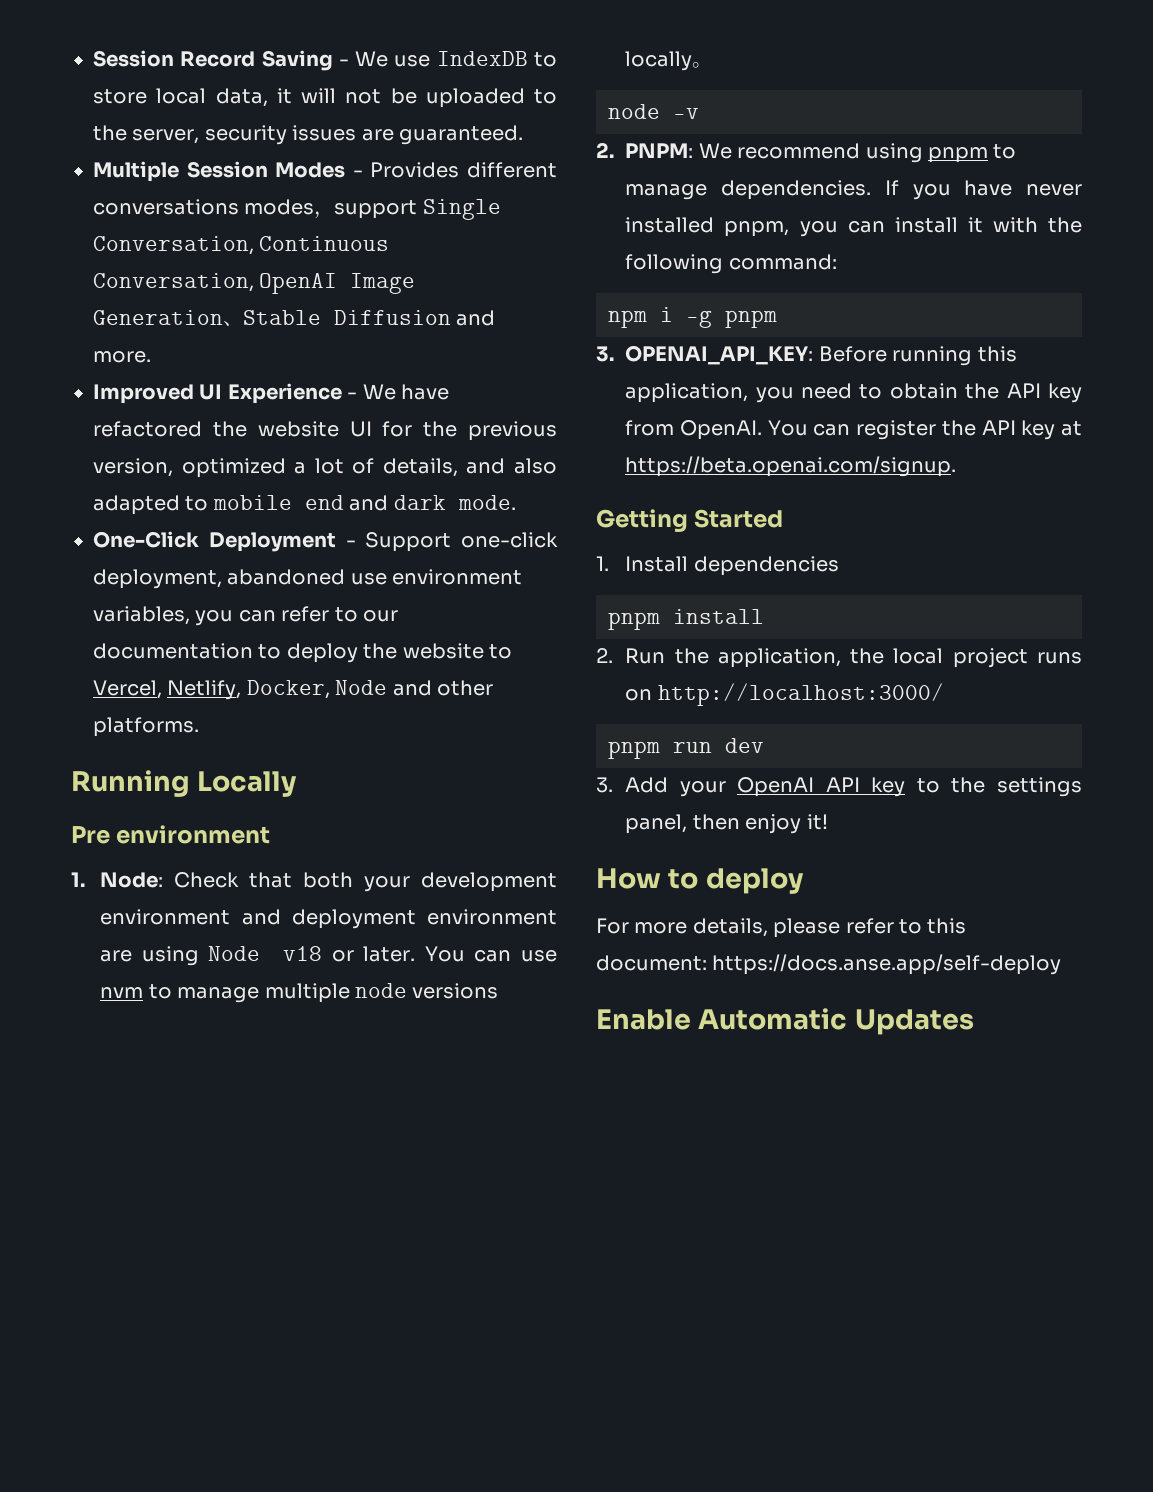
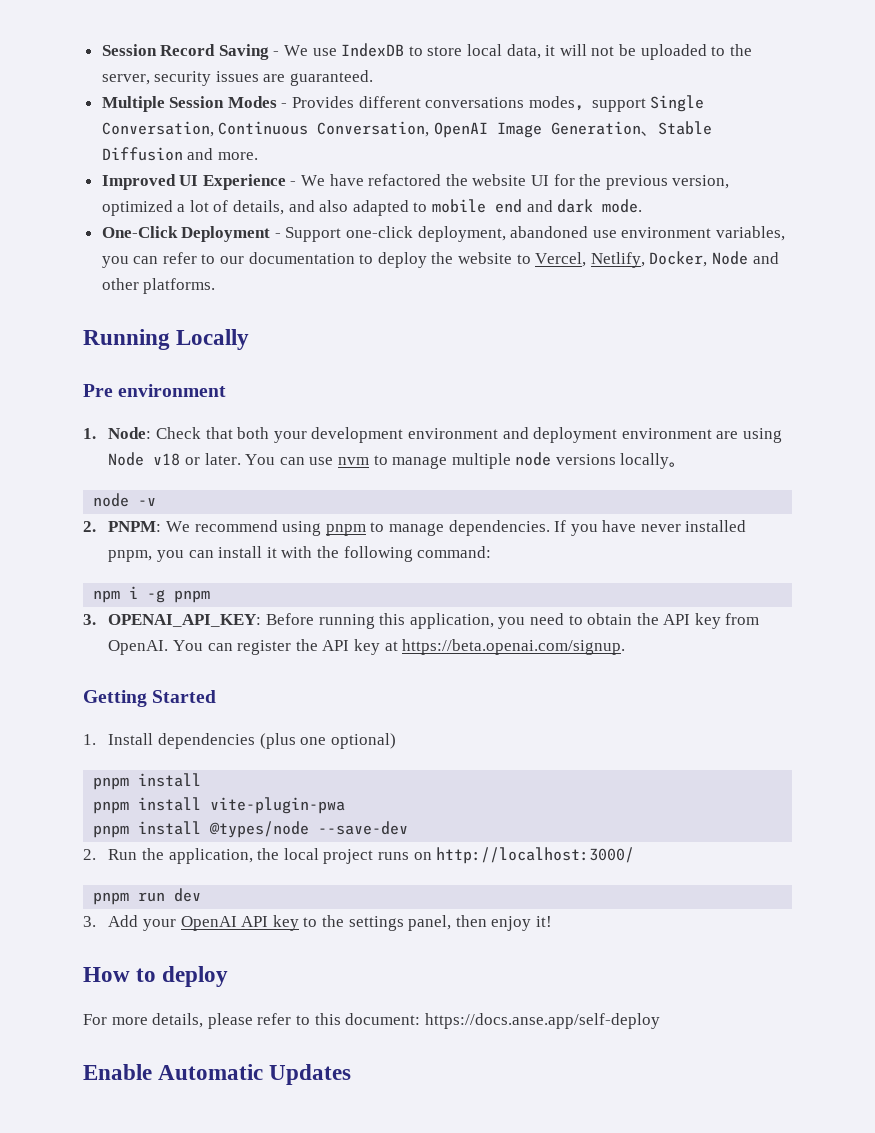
[608,609,764,630] // pnpm install -> [259,733,396,749] [93,773,202,790] [93,797,346,814] [93,821,409,838] (plus one optional) // pnpm install // pnpm install vite-plugin-pwa // pnpm install @types/node --save-dev

